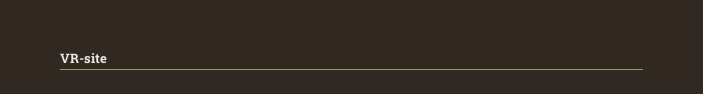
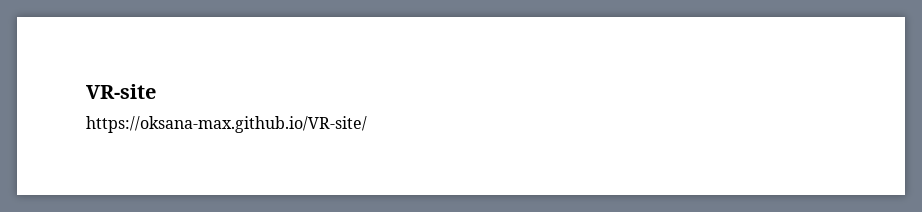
(107, 58) none -> [86,116,367,133] // https://oksana-max.github.io/VR-site/

